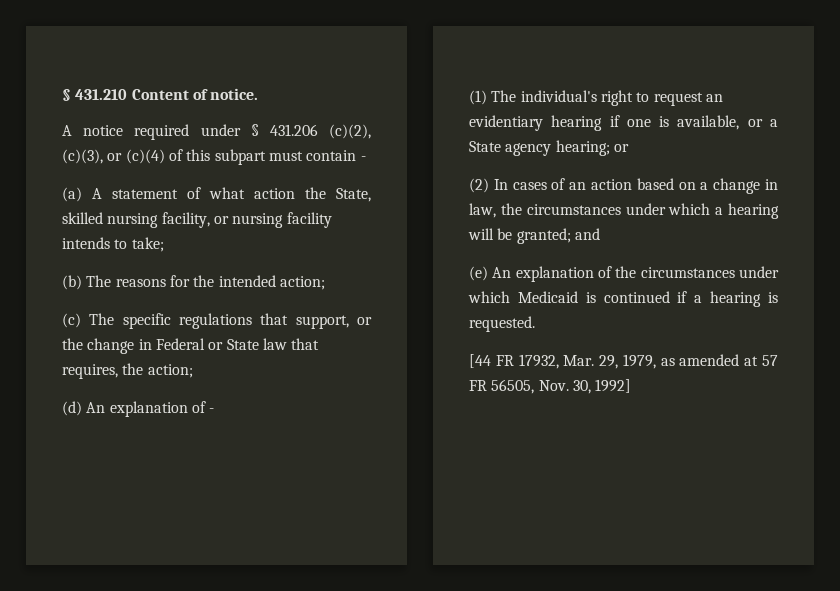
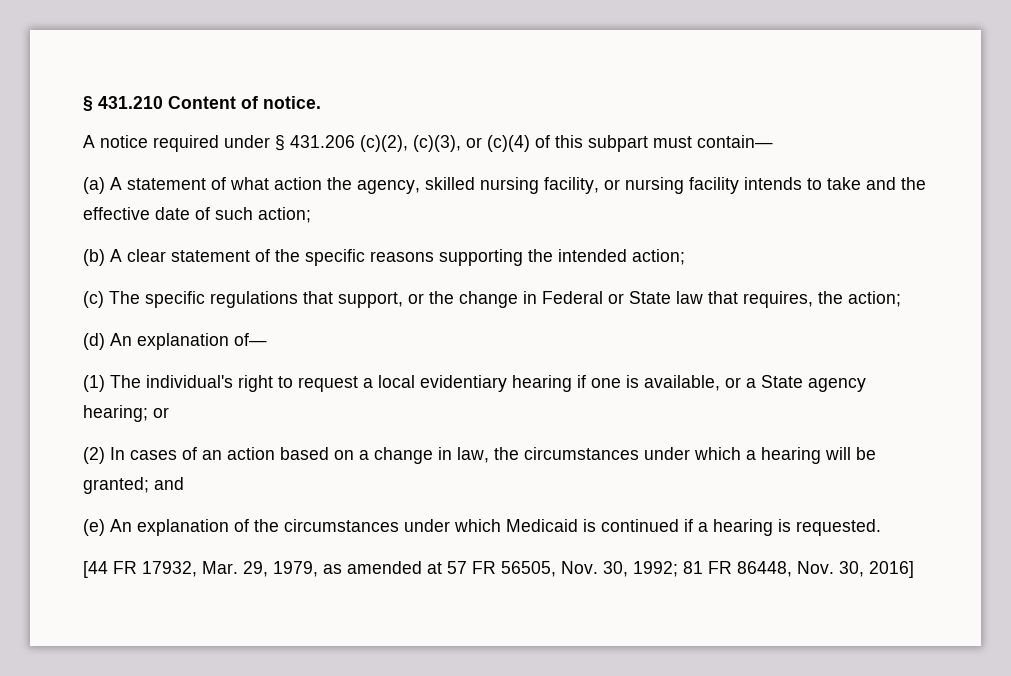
[306,150,366,161] contain - -> [697,135,773,148] contain—
[336,188,371,202] State, -> [357,180,420,194] agency,
[131,237,164,252] [62,275,190,290] take; // (b) The reasons for -> [827,177,926,190] [83,207,311,223] [83,249,523,266] take and the effective date of such action; // (b) A clear statement of the specific reasons supporting
[191,401,215,413] of - -> [234,333,267,346] of—
[705,94,723,102] an -> [363,375,415,388] a local
[595,379,632,393] 1992] -> [633,561,914,578] 1992; 81 FR 86448, Nov. 30, 2016]

